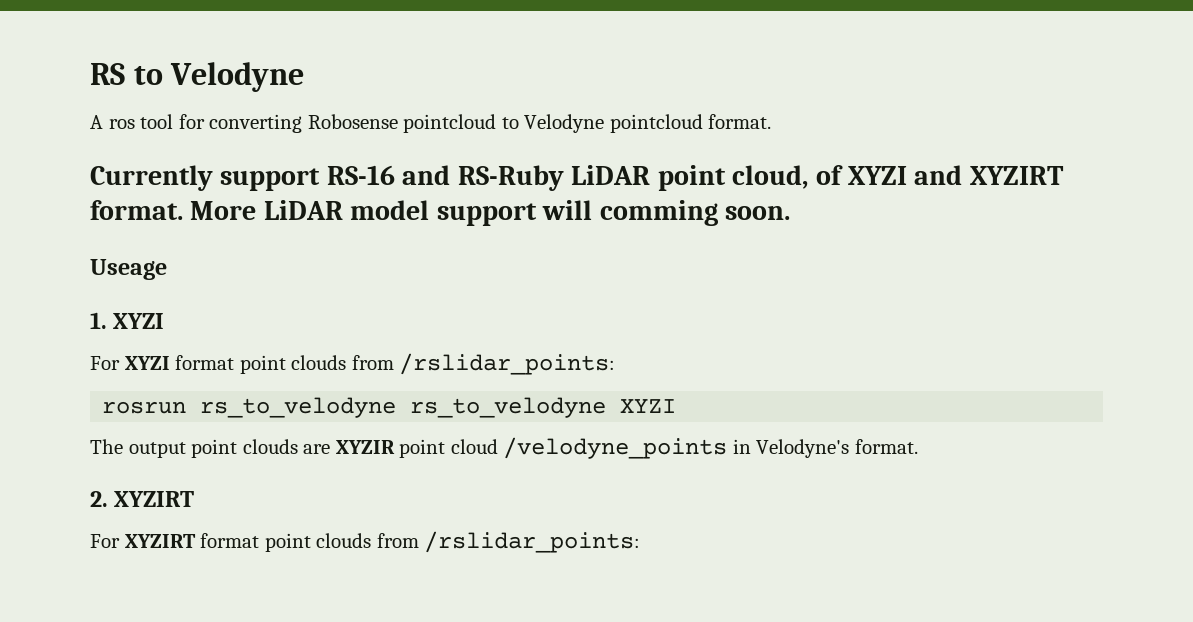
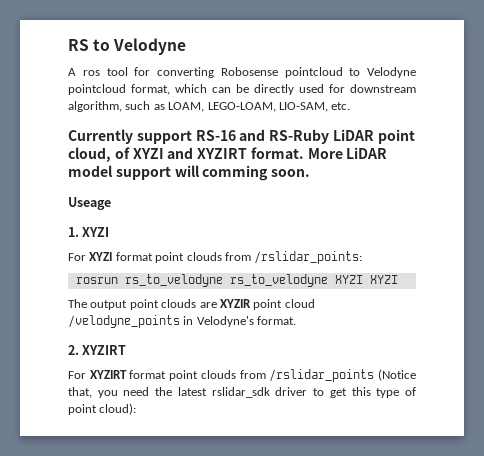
[708,114,772,129] format. -> [131,84,416,95] [68,101,351,112] format, which can be directly used for downstream algorithm, such as LOAM, LEGO-LOAM, LIO-SAM, etc.
(677, 406) none -> [369,275,398,284] XYZI
[424,531,641,553] /rslidar_points: -> [269,369,417,382] [68,387,417,398] [68,403,137,415] /rslidar_points (Notice that, you need the latest rslidar_sdk driver to get this type of point cloud):

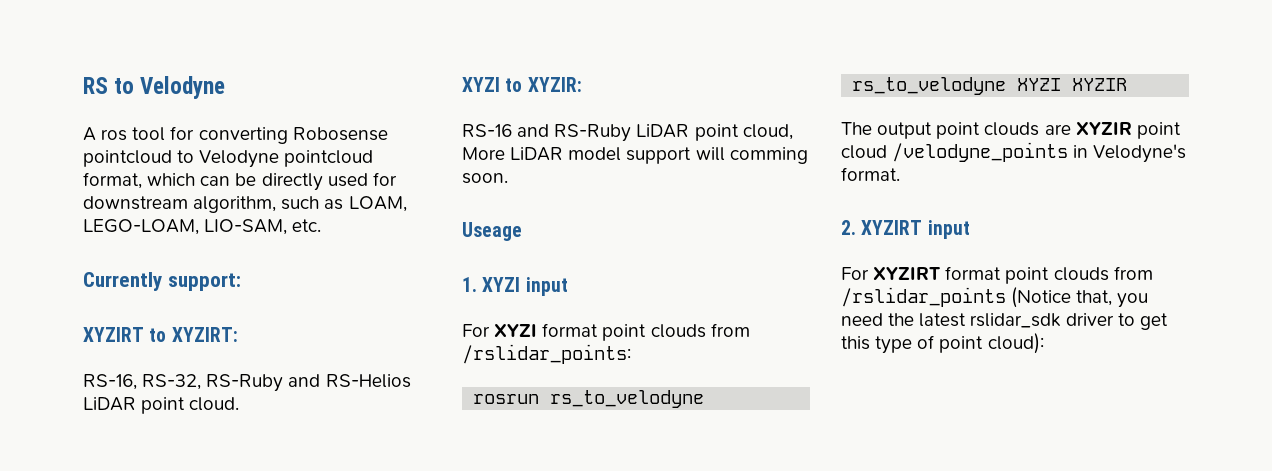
[136,130,192,144] support -> [167,273,241,291] [83,327,238,342] [83,374,411,392] [83,397,240,414] [462,77,582,92] support: // XYZIRT to XYZIRT: // RS-16, RS-32, RS-Ruby and RS-Helios LiDAR point cloud. // XYZI to XYZIR: //
[114,147,304,159] of XYZI and XYZIRT format. -> (793, 132) none
(110, 232) none -> [525,277,568,296] input
[369,275,398,284] XYZI -> [1072,78,1128,91] XYZIR
(127, 350) none -> [927,220,970,239] input

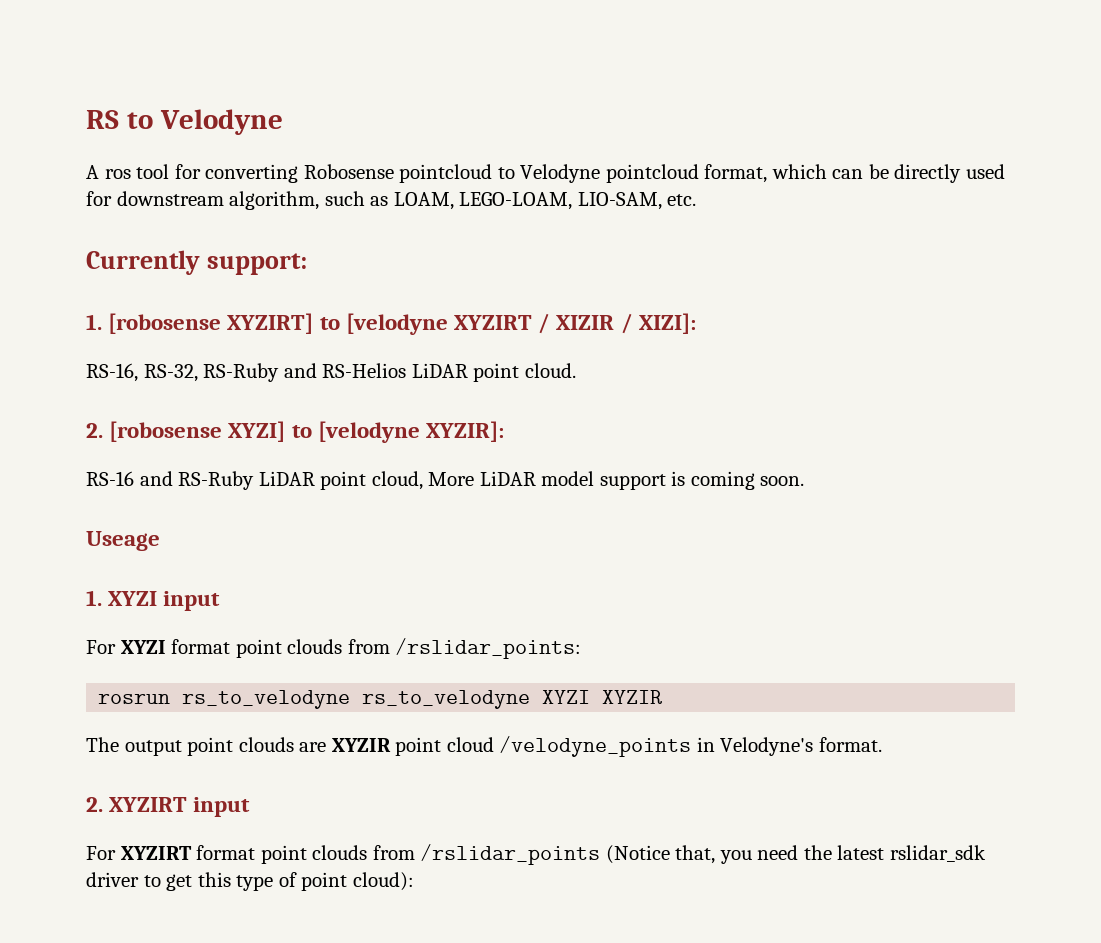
[83,327,238,342] XYZIRT to XYZIRT: -> [86,313,696,335] 1. [robosense XYZIRT] to [velodyne XYZIRT / XIZIR / XIZI]:
[462,77,582,92] XYZI to XYZIR: -> [86,421,505,443] 2. [robosense XYZI] to [velodyne XYZIR]:
[695,147,808,164] will comming -> [671,471,755,490] is coming

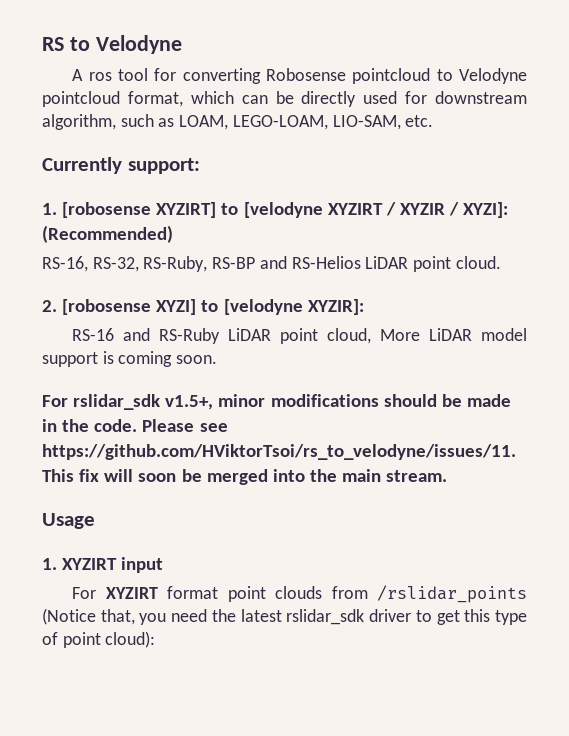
[556,313,696,334] XIZIR / XIZI]: -> [399,202,509,218] [42,225,173,243] XYZIR / XYZI]: (Recommended)
[203,363,280,382] RS-Ruby -> [143,256,256,272] RS-Ruby, RS-BP
[86,531,160,551] [86,590,221,611] [86,638,582,659] [98,690,663,709] [86,736,882,757] [86,797,103,812] Useage // 1. XYZI input // For XYZI format point clouds from /rslidar_points: // rosrun rs_to_velodyne rs_to_velodyne XYZI XYZIR // The output point clouds are XYZIR point cloud /velodyne_points in Velodyne's format. // 2. -> [42,394,511,410] [42,419,228,432] [42,444,516,460] [42,469,448,485] [42,513,95,529] [42,558,57,570] For rslidar_sdk v1.5+, minor modifications should be made in the code. Please see https://github.com/HViktorTsoi/rs_to_velodyne/issues/11. This fix will soon be merged into the main stream. // Usage // 1.

